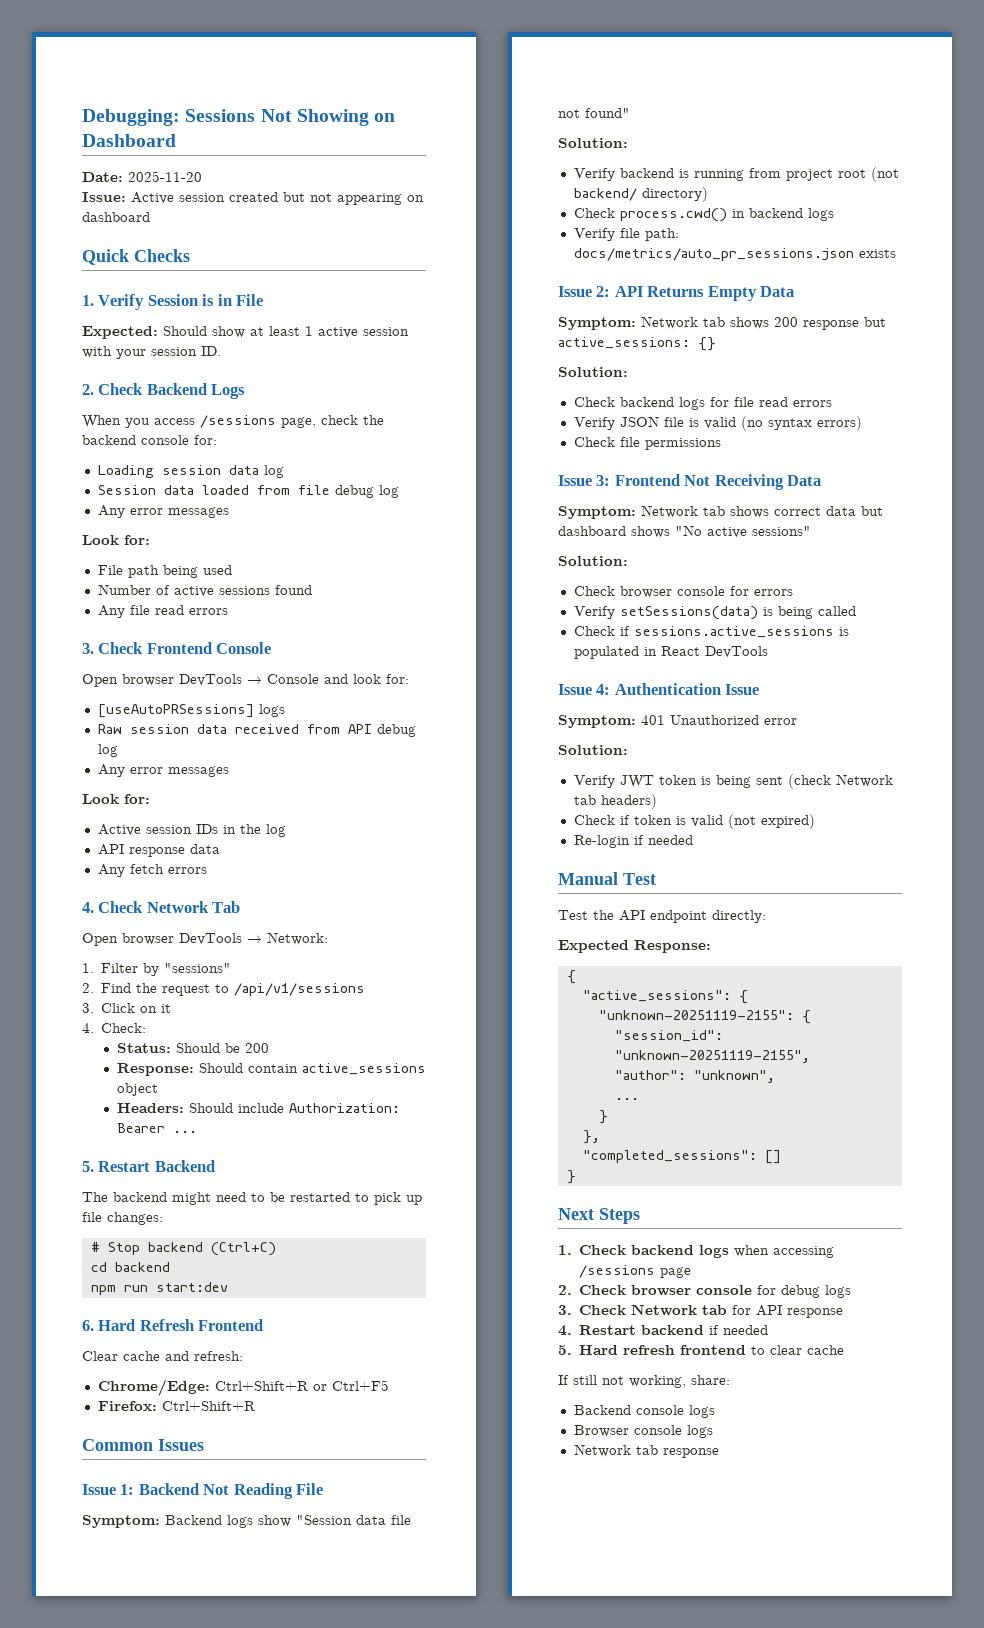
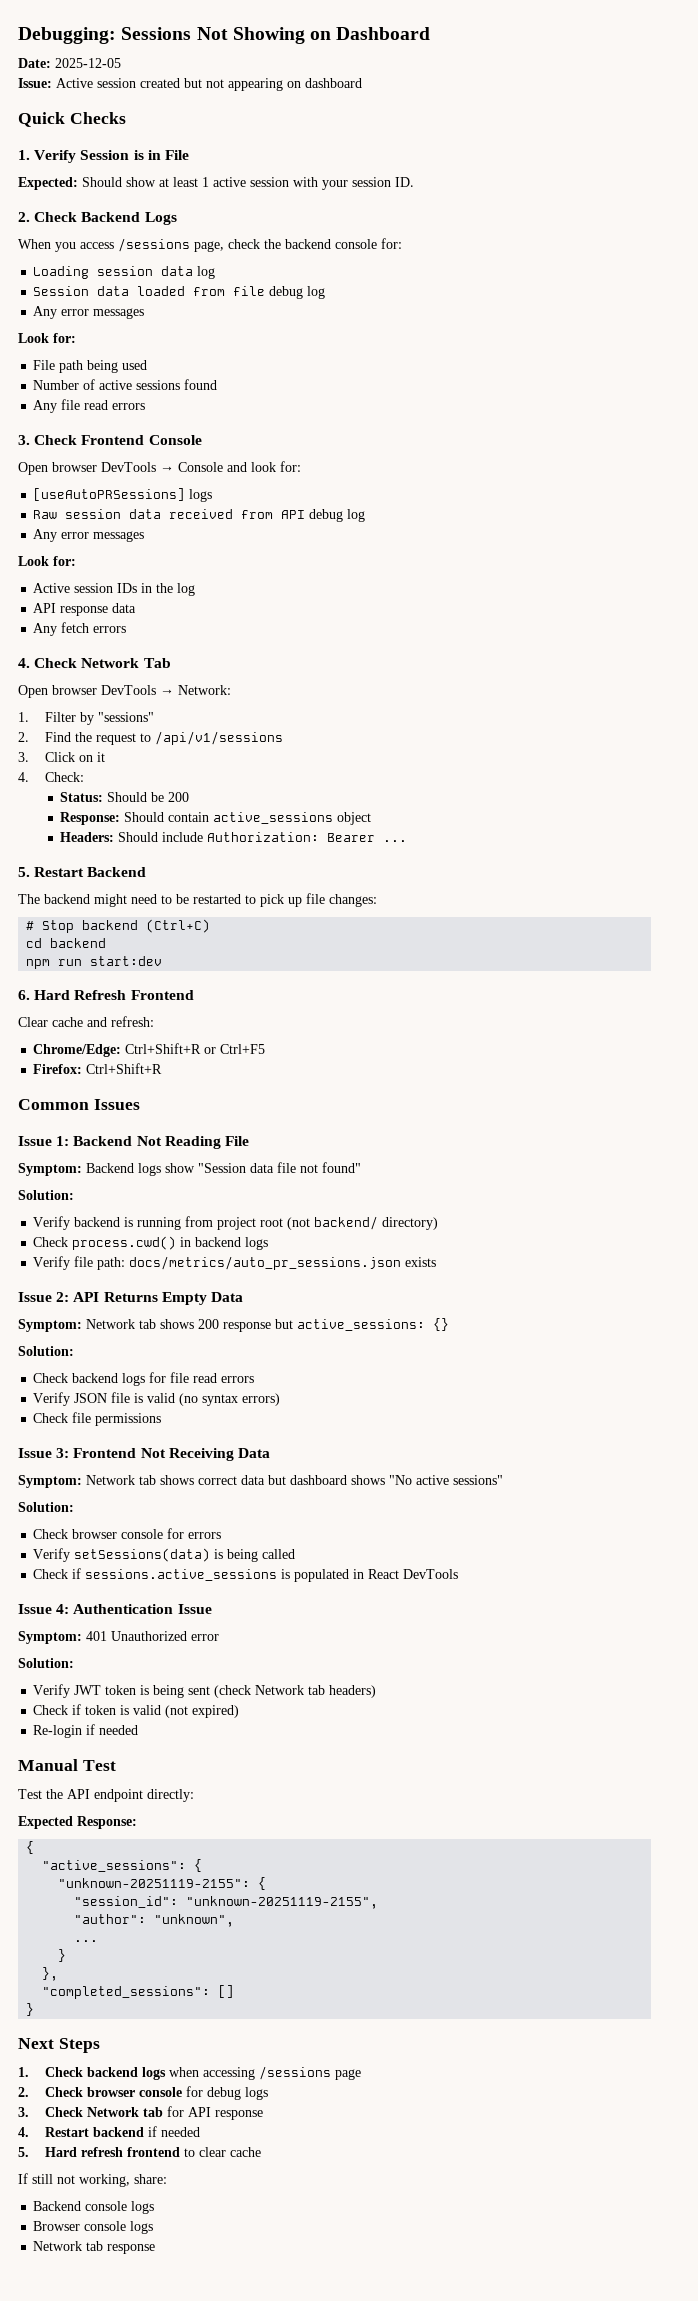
[128,171,202,182] 2025-11-20 -> [55,58,121,68] 2025-12-05

